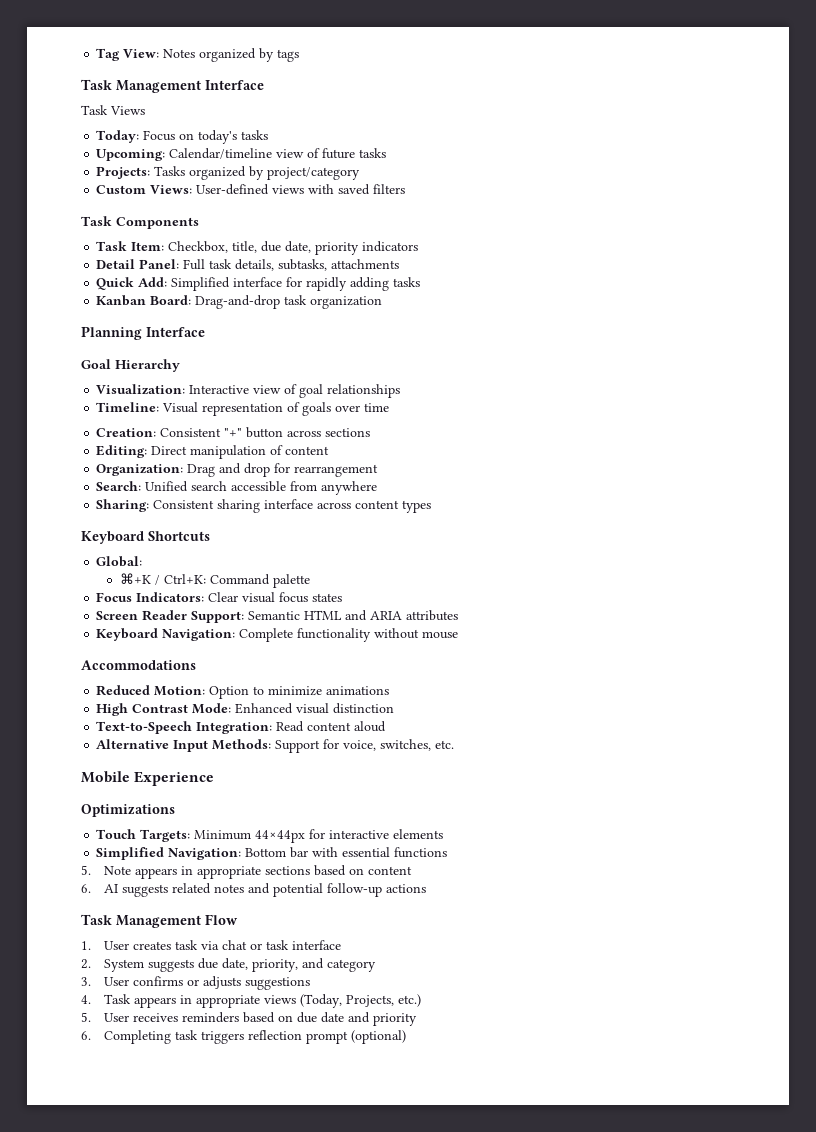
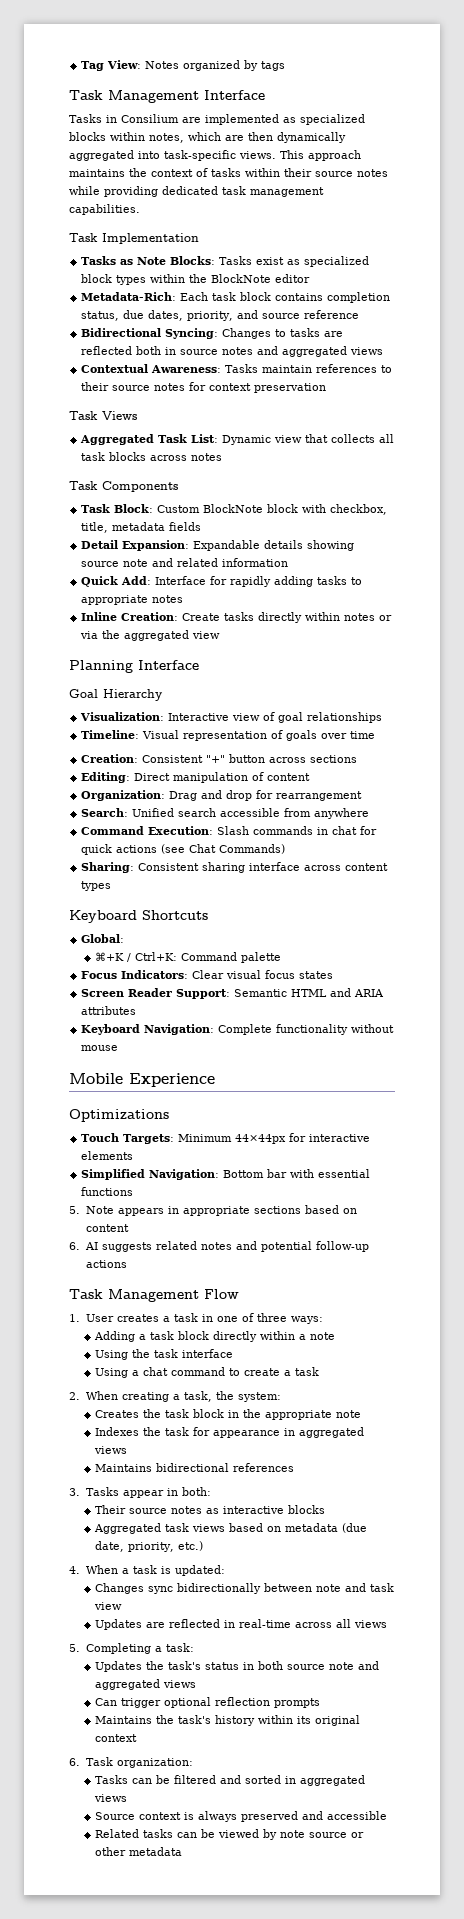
[81,105,145,115] [96,130,269,144] [96,148,387,161] [96,166,361,180] [96,184,406,195] [81,216,199,229] [96,241,419,255] [96,259,400,271] Task Views // Today: Focus on today's tasks // Upcoming: Calendar/timeline view of future tasks // Projects: Tasks organized by project/category // Custom Views: User-defined views with saved filters // Task Components // Task Item: Checkbox, title, due date, priority indicators // Detail Panel: Full task details, subtasks, attachments -> [69,114,365,125] [69,132,346,143] [69,150,361,161] [69,168,388,177] [69,186,324,197] [69,204,140,215] [69,233,199,244] [81,256,370,267] [81,274,311,285] [81,292,391,303] [81,310,360,321] [81,328,344,339] [81,346,384,357] [81,364,393,373] [81,382,327,393] [69,411,137,420] [80,434,395,445] [81,452,223,461] [69,481,178,492] [81,504,388,515] [81,522,202,533] [81,540,355,551] [81,558,289,567] Tasks in Consilium are implemented as specialized blocks within notes, which are then dynamically aggregated into task-specific views. This approach maintains the context of tasks within their source notes while providing dedicated task management capabilities. // Task Implementation // Tasks as Note Blocks: Tasks exist as specialized block types within the BlockNote editor // Metadata-Rich: Each task block contains completion status, due dates, priority, and source reference // Bidirectional Syncing: Changes to tasks are reflected both in source notes and aggregated views // Contextual Awareness: Tasks maintain references to their source notes for context preservation // Task Views // Aggregated Task List: Dynamic view that collects all task blocks across notes // Task Components // Task Block: Custom BlockNote block with checkbox, title, metadata fields // Detail Expansion: Expandable details showing source note and related information
[171,277,283,291] Simplified interface -> [155,576,207,585] Interface
[96,295,383,309] // Kanban Board: Drag-and-drop task organization -> [351,577,363,585] [81,595,184,605] [81,612,393,623] [80,630,221,641] to appropriate notes // Inline Creation: Create tasks directly within notes or via the aggregated view
(378, 488) none -> [81,826,378,835] [81,844,286,855] // Command Execution: Slash commands in chat for quick actions (see Chat Commands)
[81,660,196,670] [96,685,390,699] [96,703,395,716] [96,721,387,734] [96,739,455,753] // Accommodations // Reduced Motion: Option to minimize animations // High Contrast Mode: Enhanced visual distinction // Text-to-Speech Integration: Read content aloud // Alternative Input Methods: Support for voice, switches, etc. -> (119, 1048) none
[175,940,342,950] [81,958,377,972] [81,976,311,990] [81,994,422,1008] [81,1012,418,1026] [81,1030,407,1044] task via chat or task interface // 2. System suggests due date, priority, and category // 3. User confirms or adjusts suggestions // 4. Task appears in appropriate views (Today, Projects, etc.) // 5. User receives reminders based on due date and priority // 6. Completing task triggers reflection prompt (optional) -> [162,1313,323,1324] [94,1331,336,1342] [95,1349,234,1360] [95,1367,320,1378] [69,1391,281,1402] [95,1409,362,1420] [95,1427,365,1438] [94,1446,128,1454] [95,1463,295,1472] [69,1487,211,1498] [95,1505,326,1514] [94,1523,368,1534] [95,1541,203,1552] [69,1565,225,1576] [95,1583,395,1594] [94,1602,123,1610] [95,1619,388,1630] [69,1643,194,1654] [95,1661,380,1672] [95,1679,197,1690] [95,1697,321,1708] [95,1715,361,1726] [95,1734,138,1742] [69,1757,193,1768] [95,1775,366,1786] [94,1794,128,1802] [95,1811,388,1822] [95,1829,365,1840] [95,1847,183,1856] a task in one of three ways: // Adding a task block directly within a note // Using the task interface // Using a chat command to create a task // 2. When creating a task, the system: // Creates the task block in the appropriate note // Indexes the task for appearance in aggregated views // Maintains bidirectional references // 3. Tasks appear in both: // Their source notes as interactive blocks // Aggregated task views based on metadata (due date, priority, etc.) // 4. When a task is updated: // Changes sync bidirectionally between note and task view // Updates are reflected in real-time across all views // 5. Completing a task: // Updates the task's status in both source note and aggregated views // Can trigger optional reflection prompts // Maintains the task's history within its original context // 6. Task organization: // Tasks can be filtered and sorted in aggregated views // Source context is always preserved and accessible // Related tasks can be viewed by note source or other metadata

